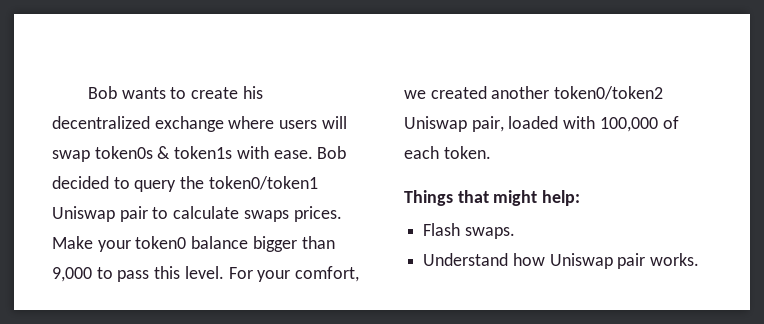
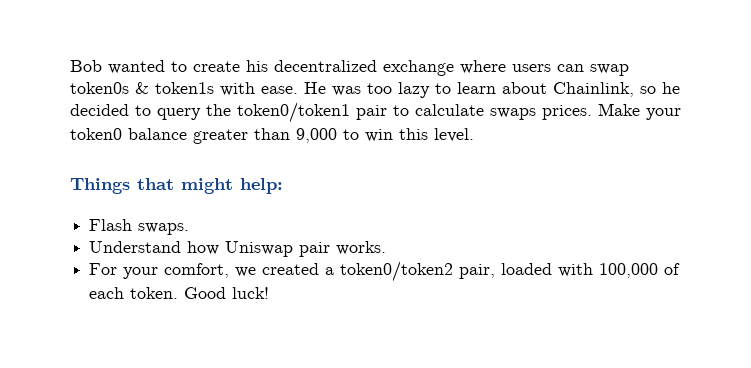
[87,86,166,99] Bob wants -> [70,60,165,74] Bob wanted
[321,116,347,129] will -> [557,64,584,72] can
[317,146,347,159] Bob -> [304,82,680,98] He was too lazy to learn about Chainlink, so he
[52,206,115,222] Uniswap -> (350, 112) none
[252,236,297,252] bigger -> [193,129,248,144] greater
[117,270,150,282] pass -> [365,129,393,142] win
[228,266,360,282] [404,86,664,100] [404,116,679,132] [404,146,491,159] For your comfort, we created another token0/token2 Uniswap pair, loaded with 100,000 of each token. -> (474, 135) none
(700, 259) none -> [89,261,681,282] [89,287,270,299] // For your comfort, we created a token0/token2 pair, loaded with 100,000 of each token. Good luck!

